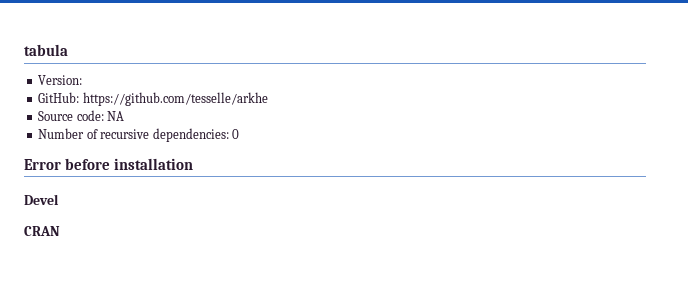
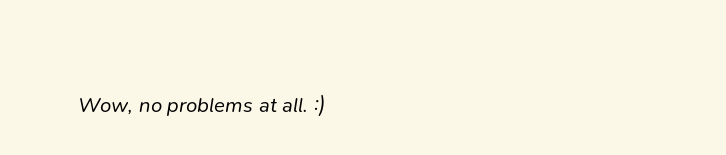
[24,44,68,56] [38,75,83,85] [38,92,268,106] [38,110,125,121] [38,128,240,142] [24,158,193,170] [24,194,59,205] [24,226,60,236] tabula // Version: // GitHub: https://github.com/tesselle/arkhe // Source code: NA // Number of recursive dependencies: 0 // Error before installation // Devel // CRAN -> [78,94,326,117] Wow, no problems at all. :)

